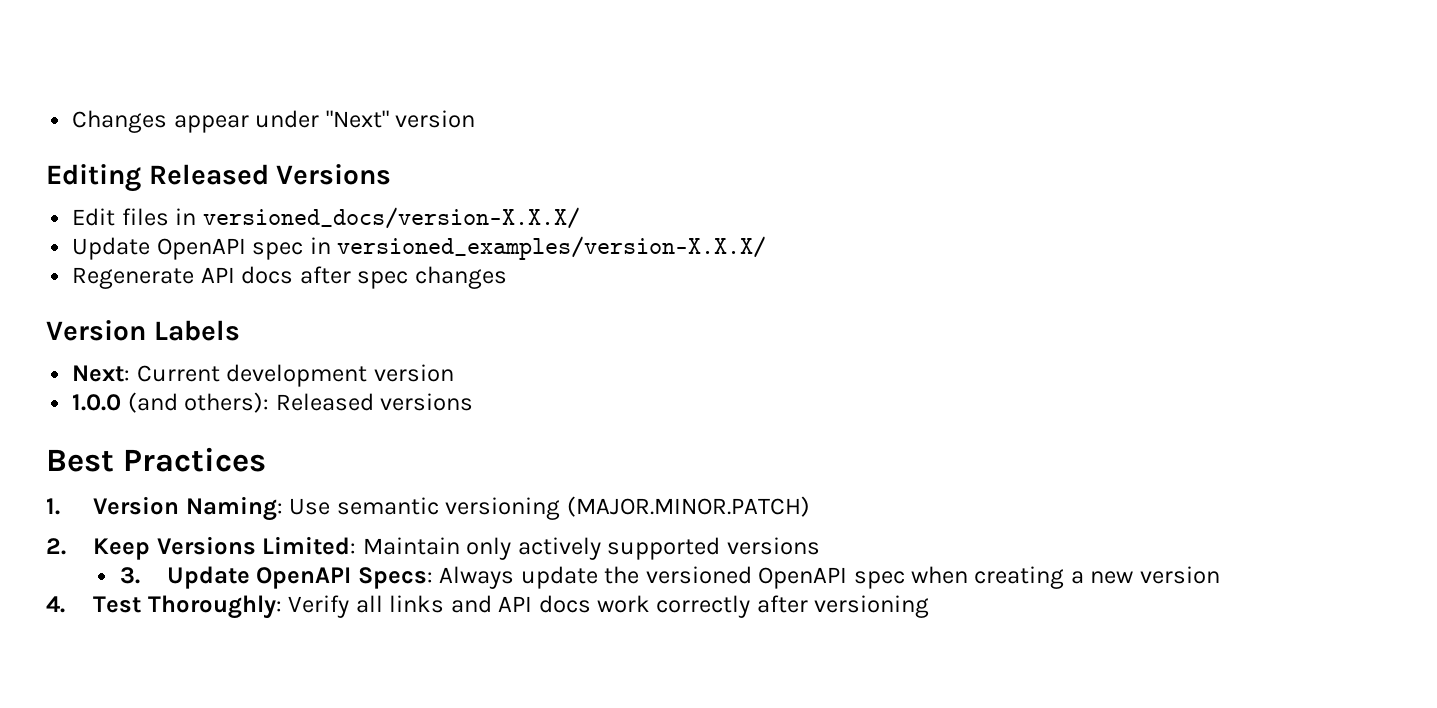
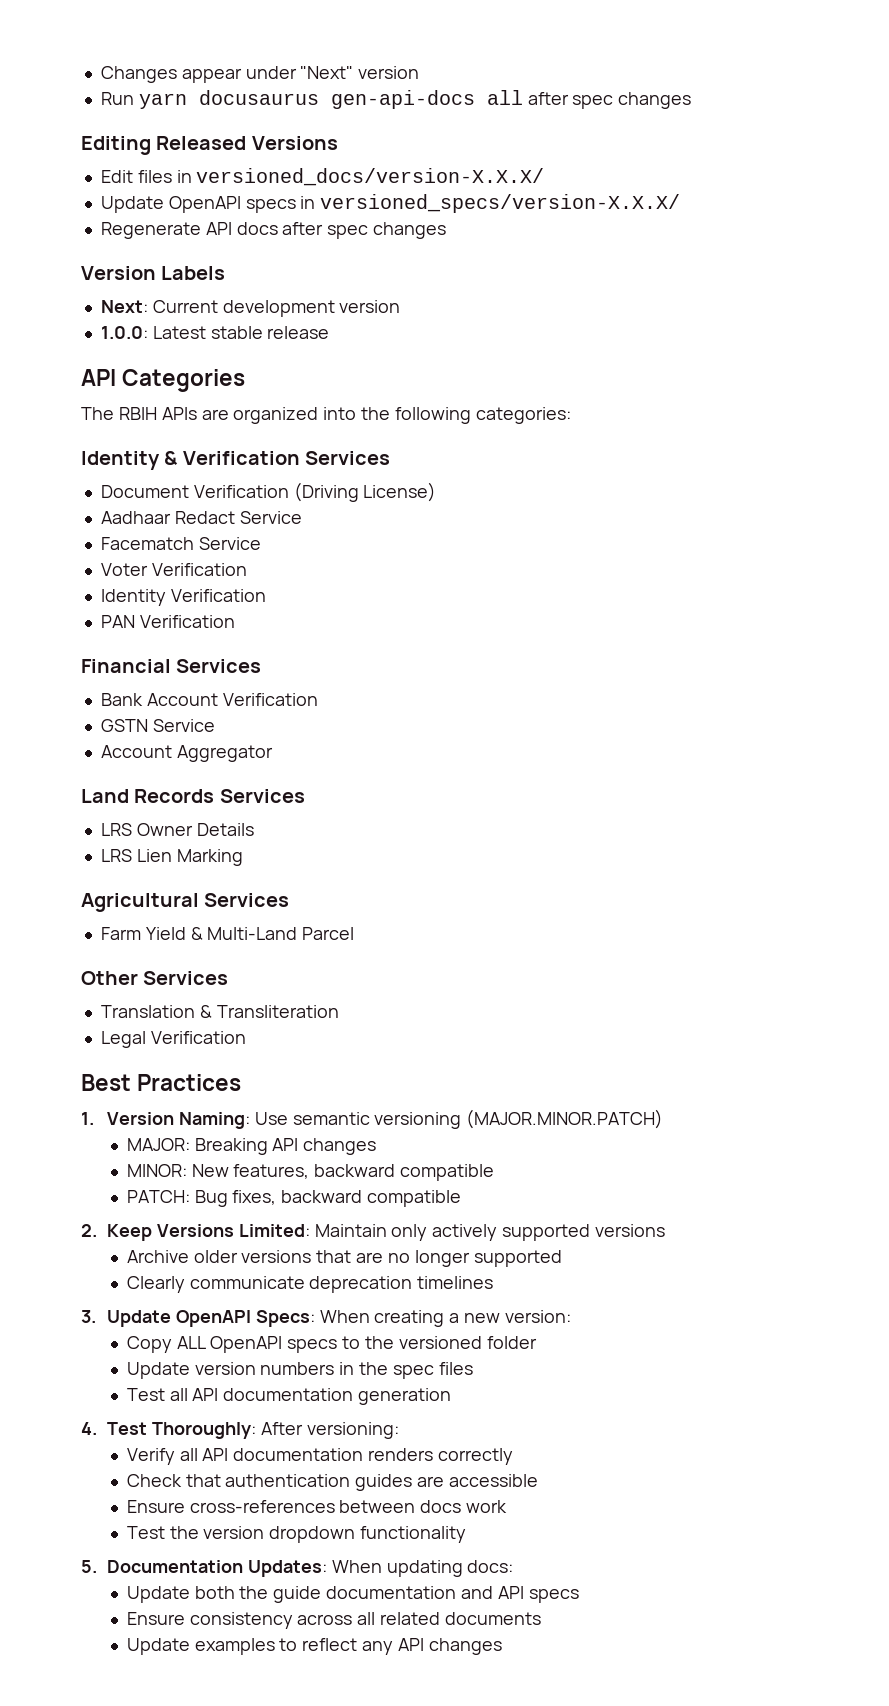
(476, 119) none -> [100,90,692,109] // Run yarn docusaurus gen-api-docs all after spec changes
[252,236,767,260] spec in versioned_examples/version-X.X.X/ -> [245,194,681,213] specs in versioned_specs/version-X.X.X/
[72,392,474,413] 1.0.0 (and others): Released versions -> [100,326,330,339] [81,369,246,392] [81,407,571,424] [81,451,391,470] [100,482,437,502] [100,511,302,524] [100,537,261,550] [100,563,247,576] [100,589,266,606] [100,615,235,628] [81,659,262,673] [100,693,318,706] [100,719,215,732] [100,745,273,762] [81,789,305,803] [100,823,254,836] [100,849,243,866] [81,893,290,912] [100,927,355,940] [81,971,229,985] [100,1005,339,1018] [100,1031,246,1048] 1.0.0: Latest stable release // API Categories // The RBIH APIs are organized into the following categories: // Identity & Verification Services // Document Verification (Driving License) // Aadhaar Redact Service // Facematch Service // Voter Verification // Identity Verification // PAN Verification // Financial Services // Bank Account Verification // GSTN Service // Account Aggregator // Land Records Services // LRS Owner Details // LRS Lien Marking // Agricultural Services // Farm Yield & Multi-Land Parcel // Other Services // Translation & Transliteration // Legal Verification
(810, 506) none -> [126,1138,377,1155] [126,1164,495,1181] [126,1190,462,1207] // MAJOR: Breaking API changes // MINOR: New features, backward compatible // PATCH: Bug fixes, backward compatible
[119,566,1220,589] [46,595,930,619] 3. Update OpenAPI Specs: Always update the versioned OpenAPI spec when creating a new version // 4. Test Thoroughly: Verify all links and API docs work correctly after versioning -> [126,1250,562,1267] [126,1276,494,1293] [81,1310,571,1327] [126,1336,537,1353] [126,1362,473,1379] [126,1388,452,1405] [81,1422,399,1439] [126,1448,514,1465] [126,1474,539,1491] [126,1500,508,1513] [126,1526,467,1543] [81,1560,514,1577] [126,1586,579,1603] [126,1612,542,1629] [126,1638,502,1655] Archive older versions that are no longer supported // Clearly communicate deprecation timelines // 3. Update OpenAPI Specs: When creating a new version: // Copy ALL OpenAPI specs to the versioned folder // Update version numbers in the spec files // Test all API documentation generation // 4. Test Thoroughly: After versioning: // Verify all API documentation renders correctly // Check that authentication guides are accessible // Ensure cross-references between docs work // Test the version dropdown functionality // 5. Documentation Updates: When updating docs: // Update both the guide documentation and API specs // Ensure consistency across all related documents // Update examples to reflect any API changes

